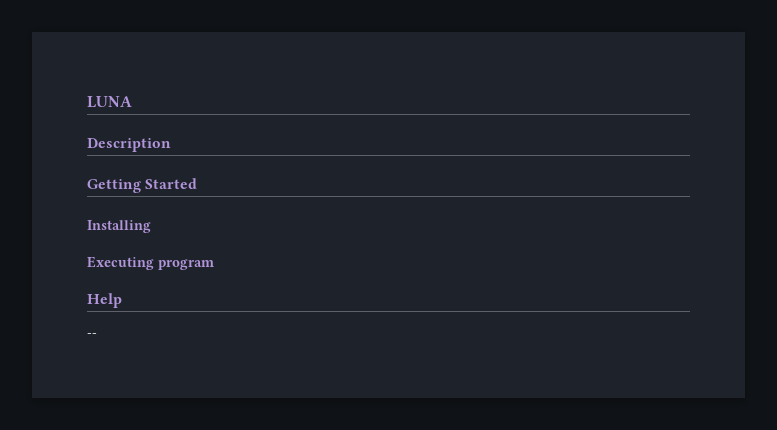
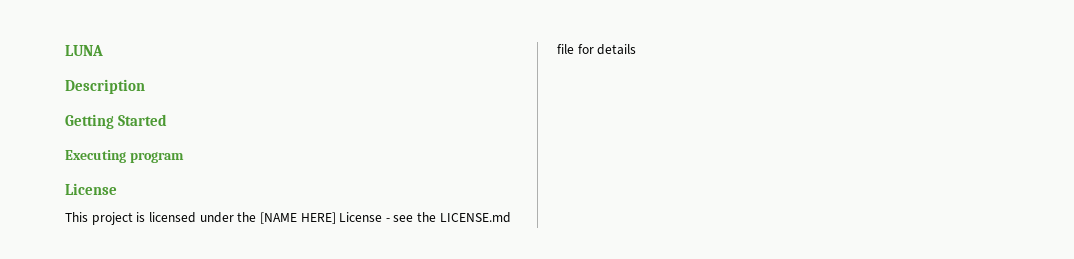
[87,220,151,233] // Installing -> (167, 120) none
[87,293,122,308] [87,333,97,337] Help // -- -> [65,183,117,195] [65,212,511,225] [557,44,637,55] License // This project is licensed under the [NAME HERE] License - see the LICENSE.md file for details

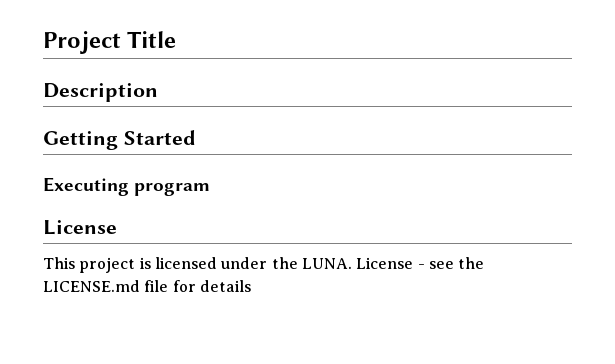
[65,45,103,56] LUNA -> [43,31,177,54] Project Title
[259,212,336,224] [NAME HERE] -> [301,258,352,269] LUNA.

